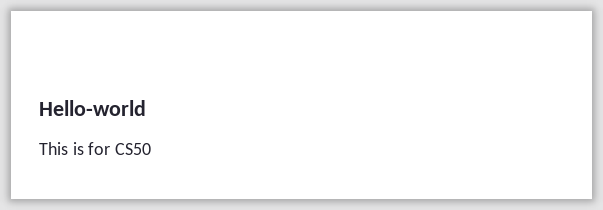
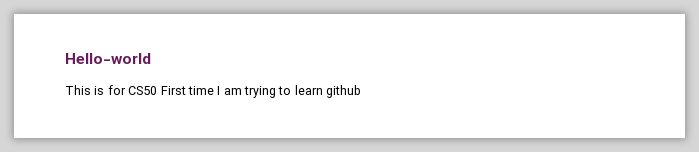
(152, 149) none -> [160,85,362,98] First time I am trying to learn github

